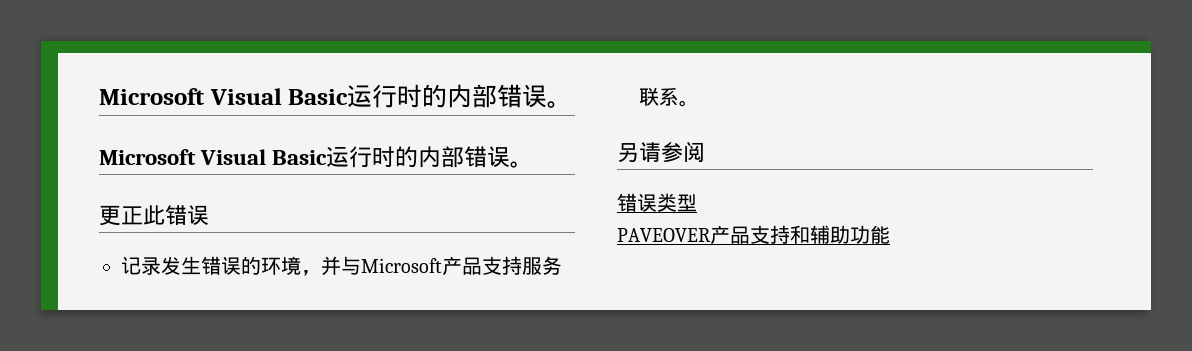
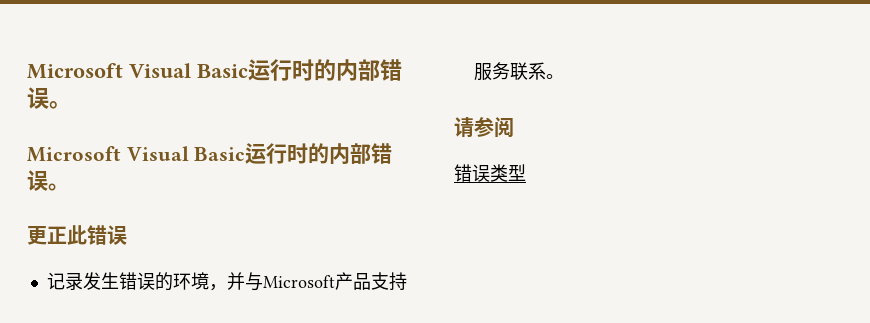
[617,143,639,163] 另 -> (564, 76) none
[617,225,890,244] // PAVEOVER产品支持和辅助功能 -> (526, 172) none

